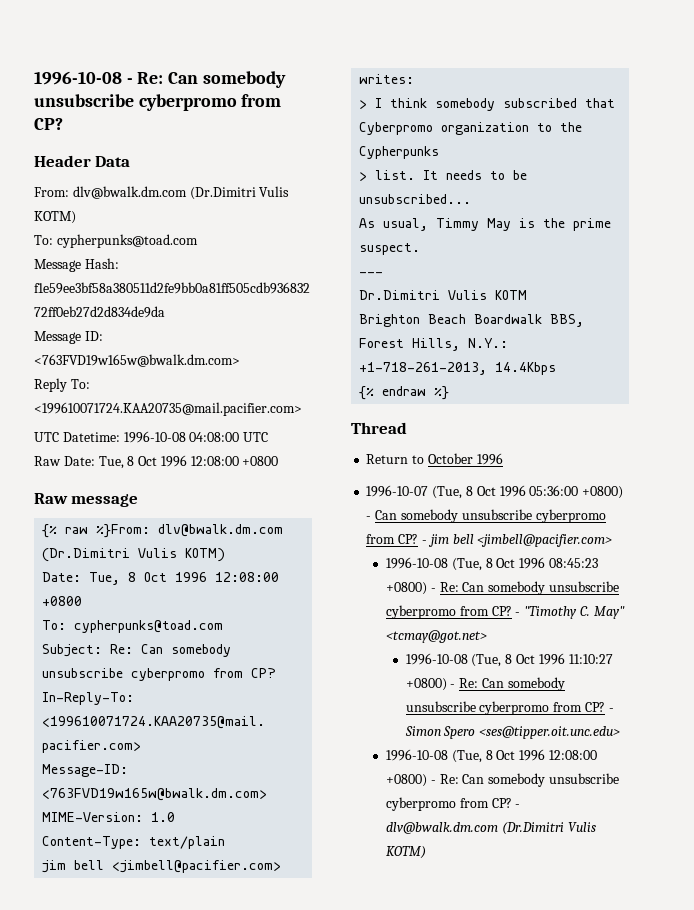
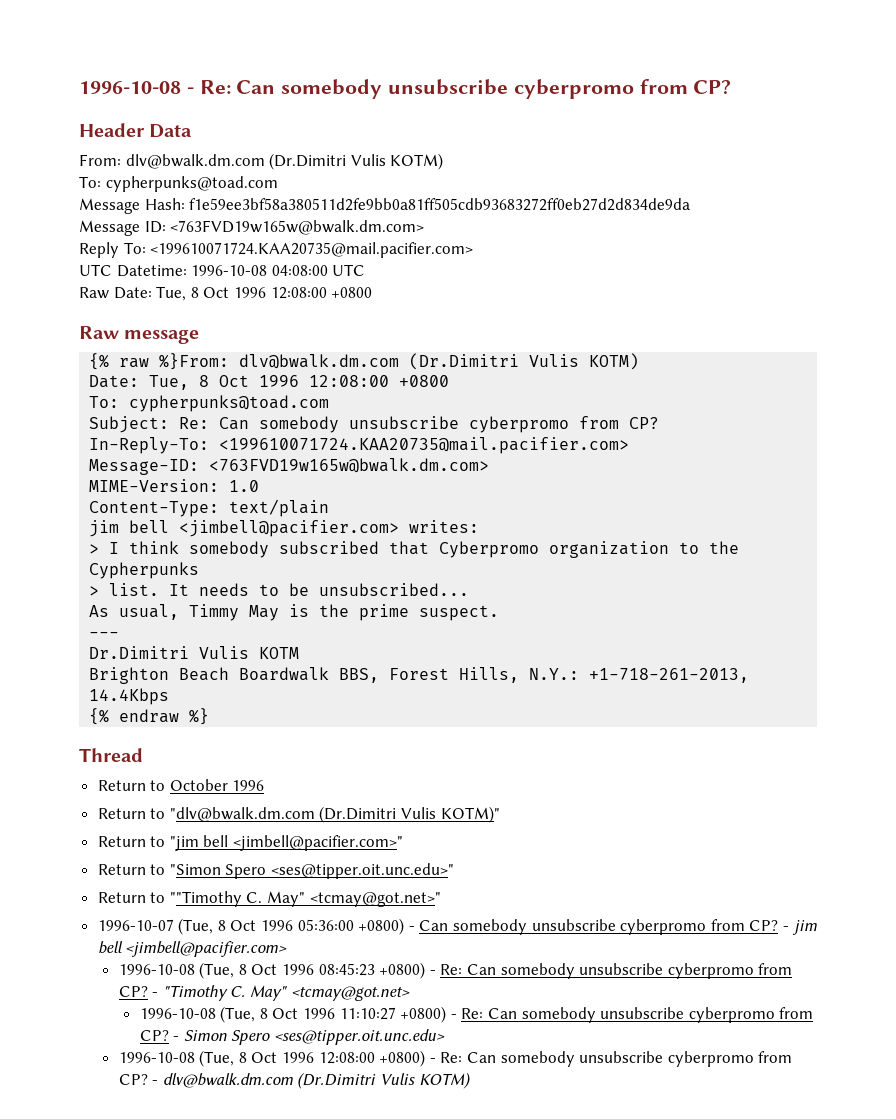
(503, 459) none -> [97,806,500,823] [97,835,404,851] [97,863,455,879] [97,891,441,907] // Return to "dlv@bwalk.dm.com (Dr.Dimitri Vulis KOTM)" // Return to "jim bell <jimbell@pacifier.com>" // Return to "Simon Spero <ses@tipper.oit.unc.edu>" // Return to ""Timothy C. May" <tcmay@got.net>"

